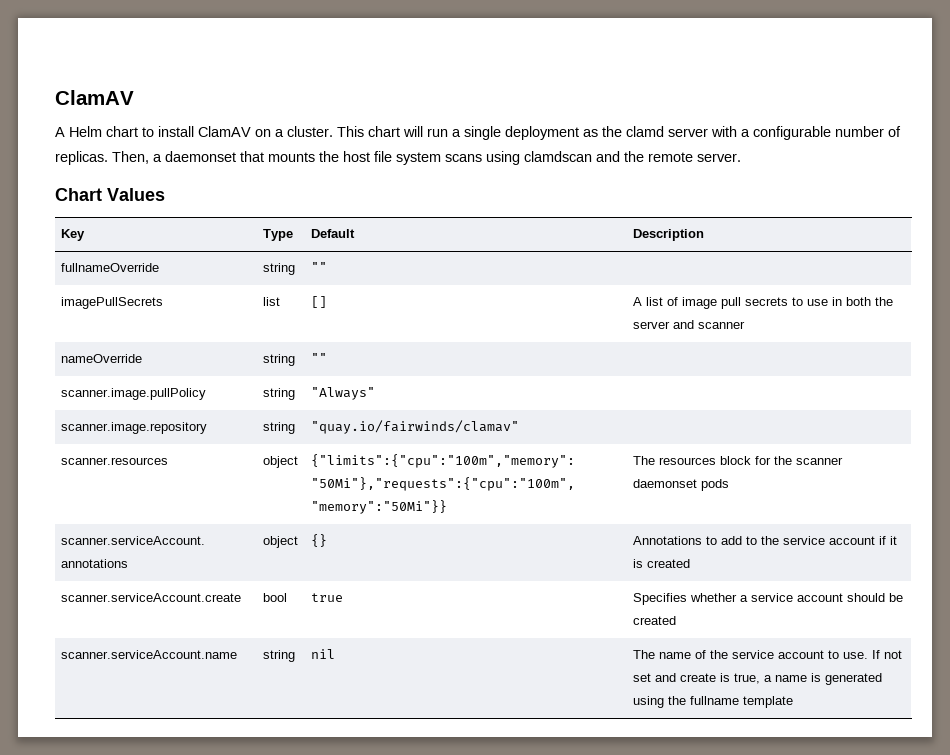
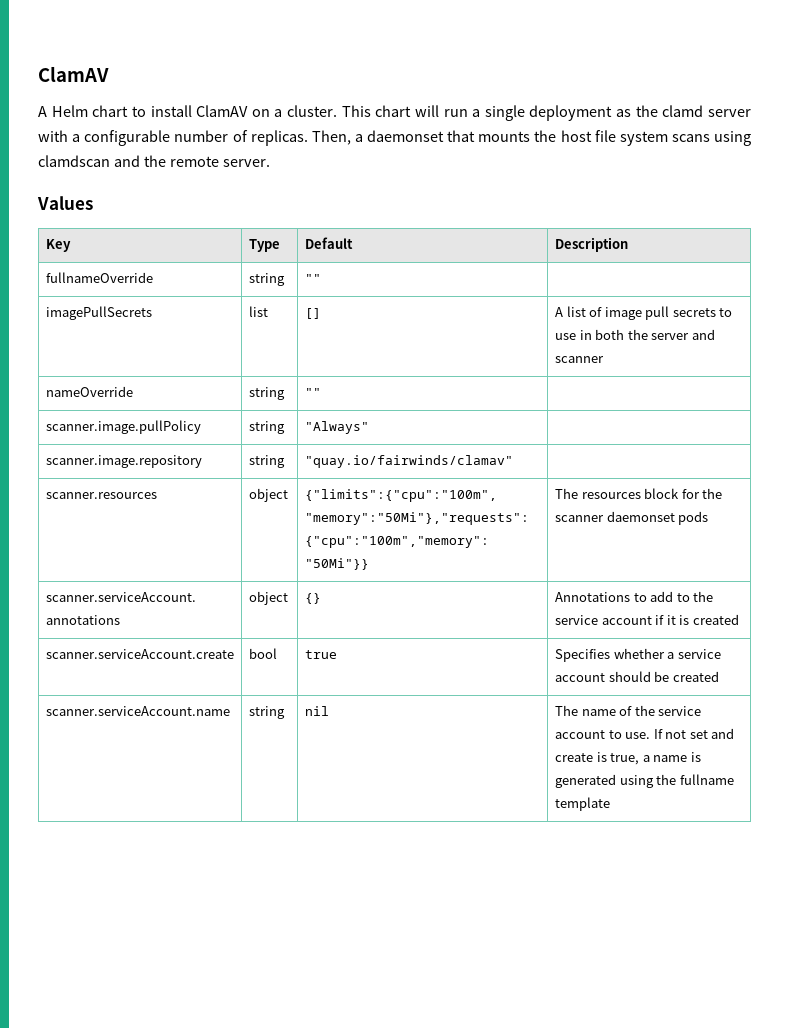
[55,188,102,201] Chart -> (270, 163) none

